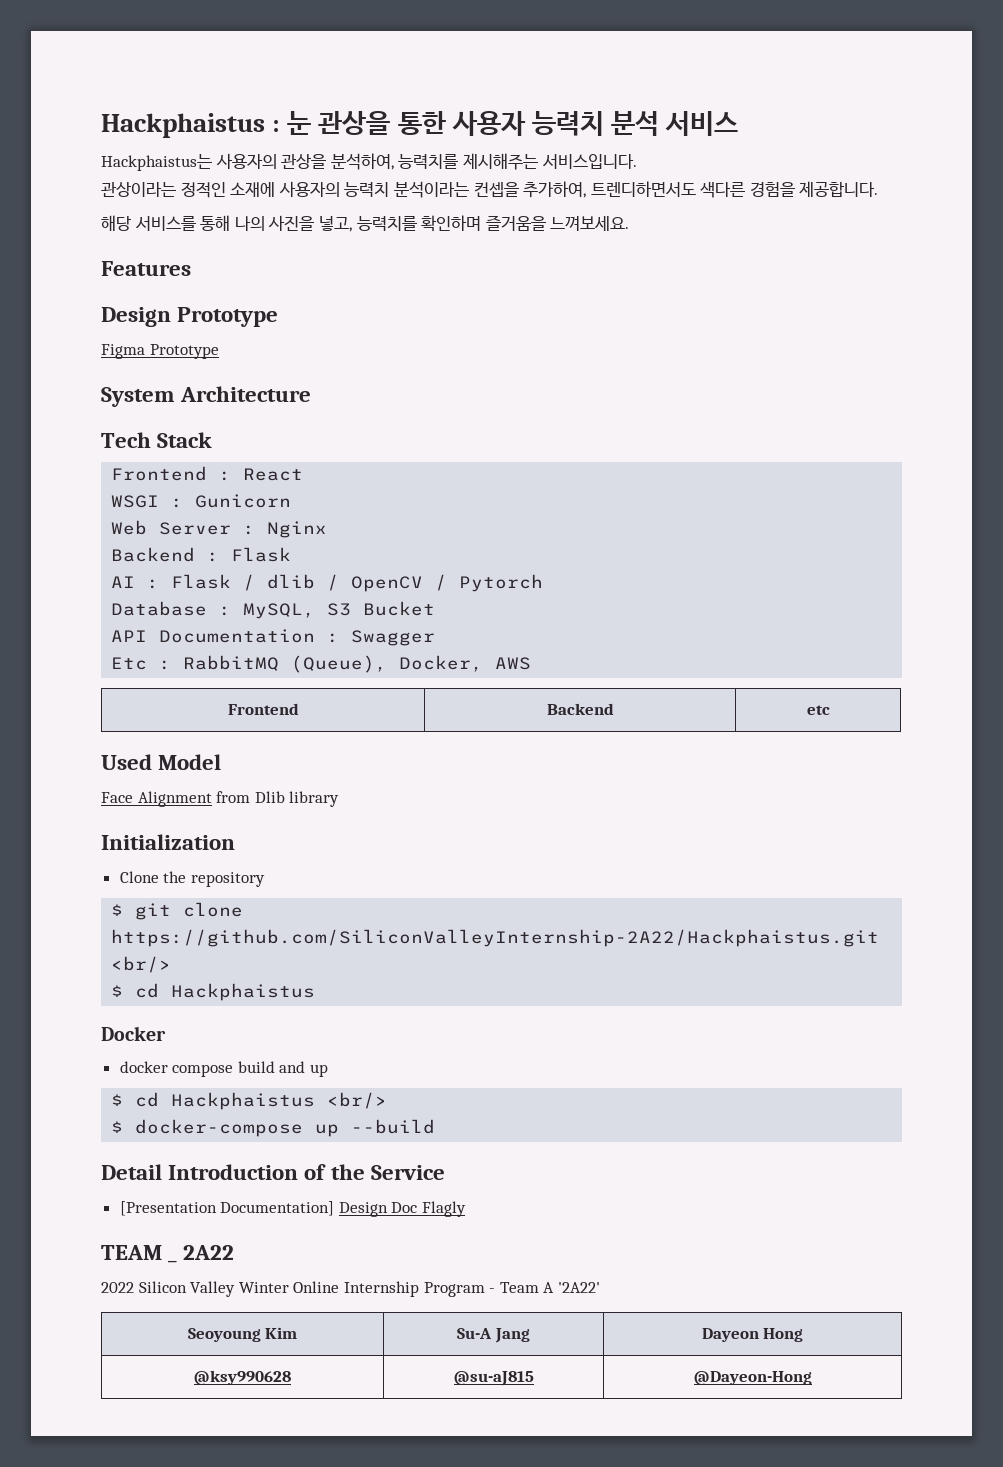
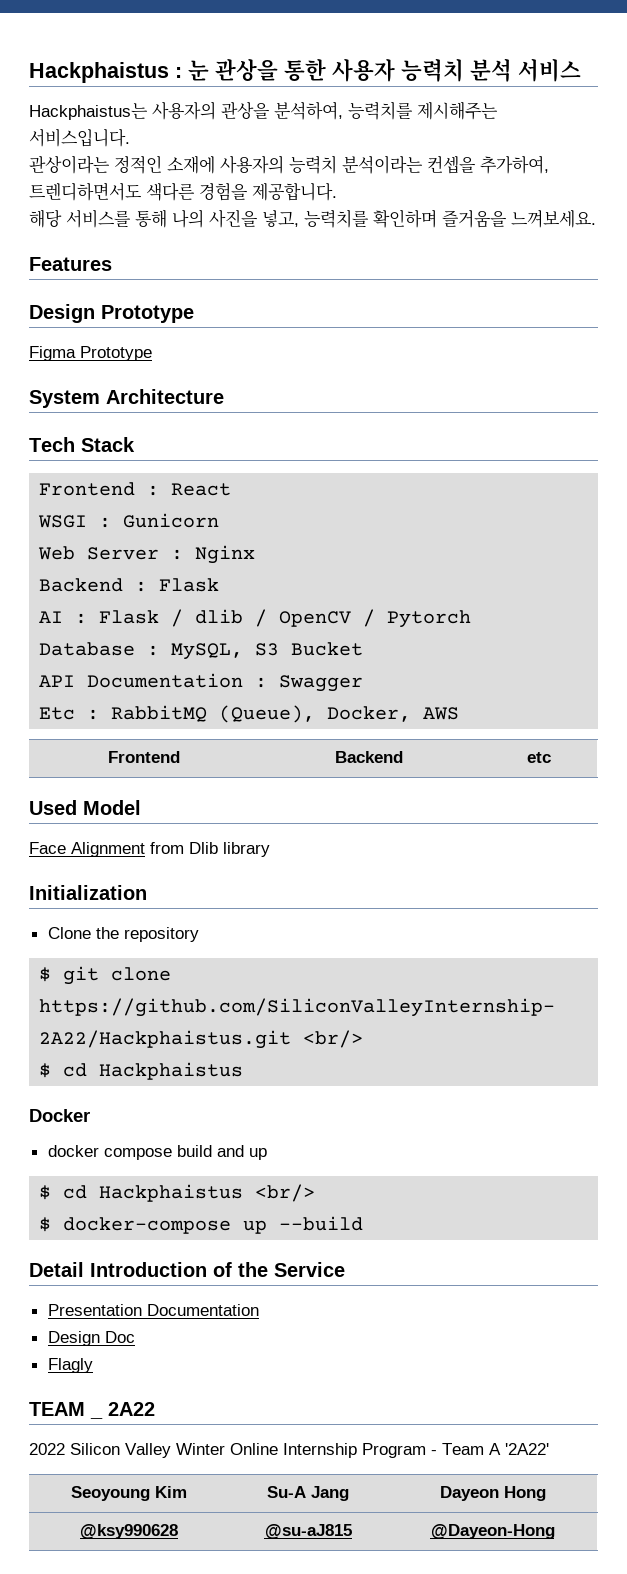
[119,1201,335,1216] [Presentation Documentation] -> [47,1304,259,1316] Presentation Documentation //
(418, 1207) none -> (135, 1337) //

